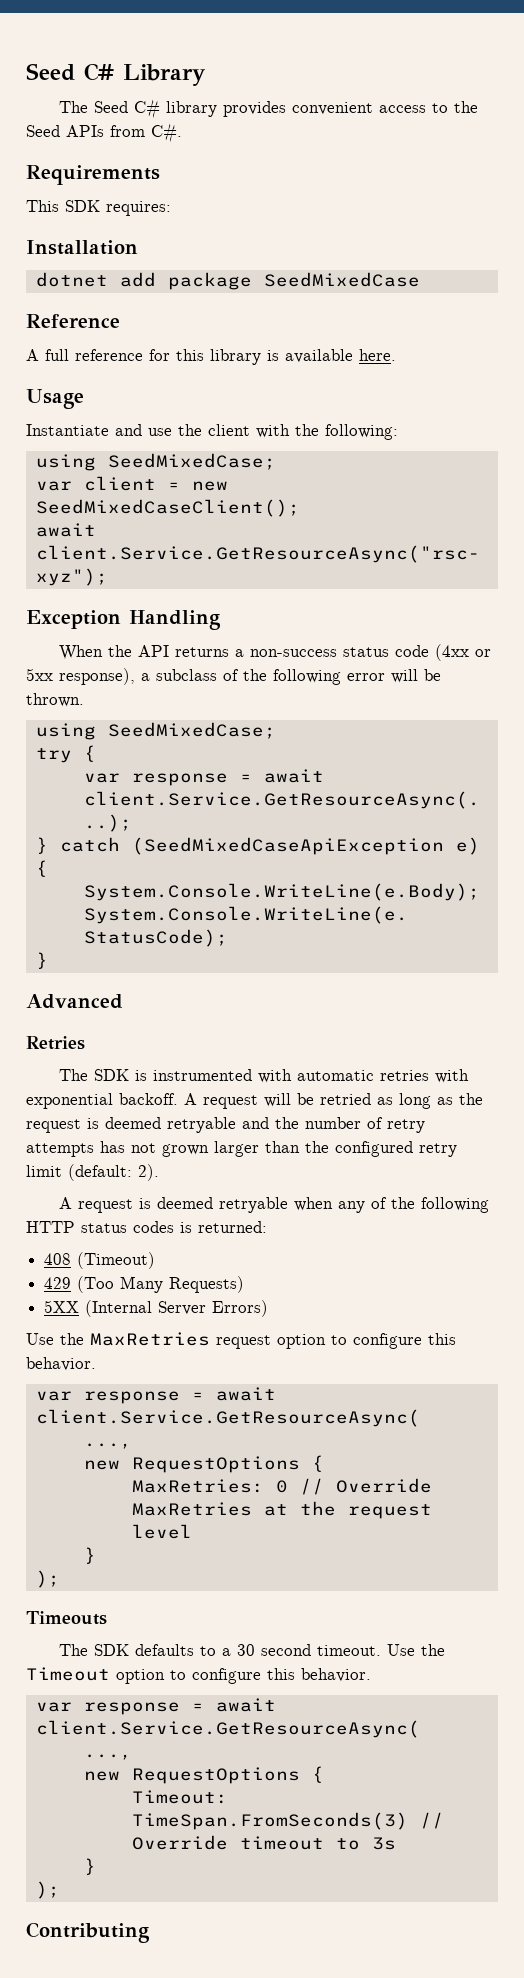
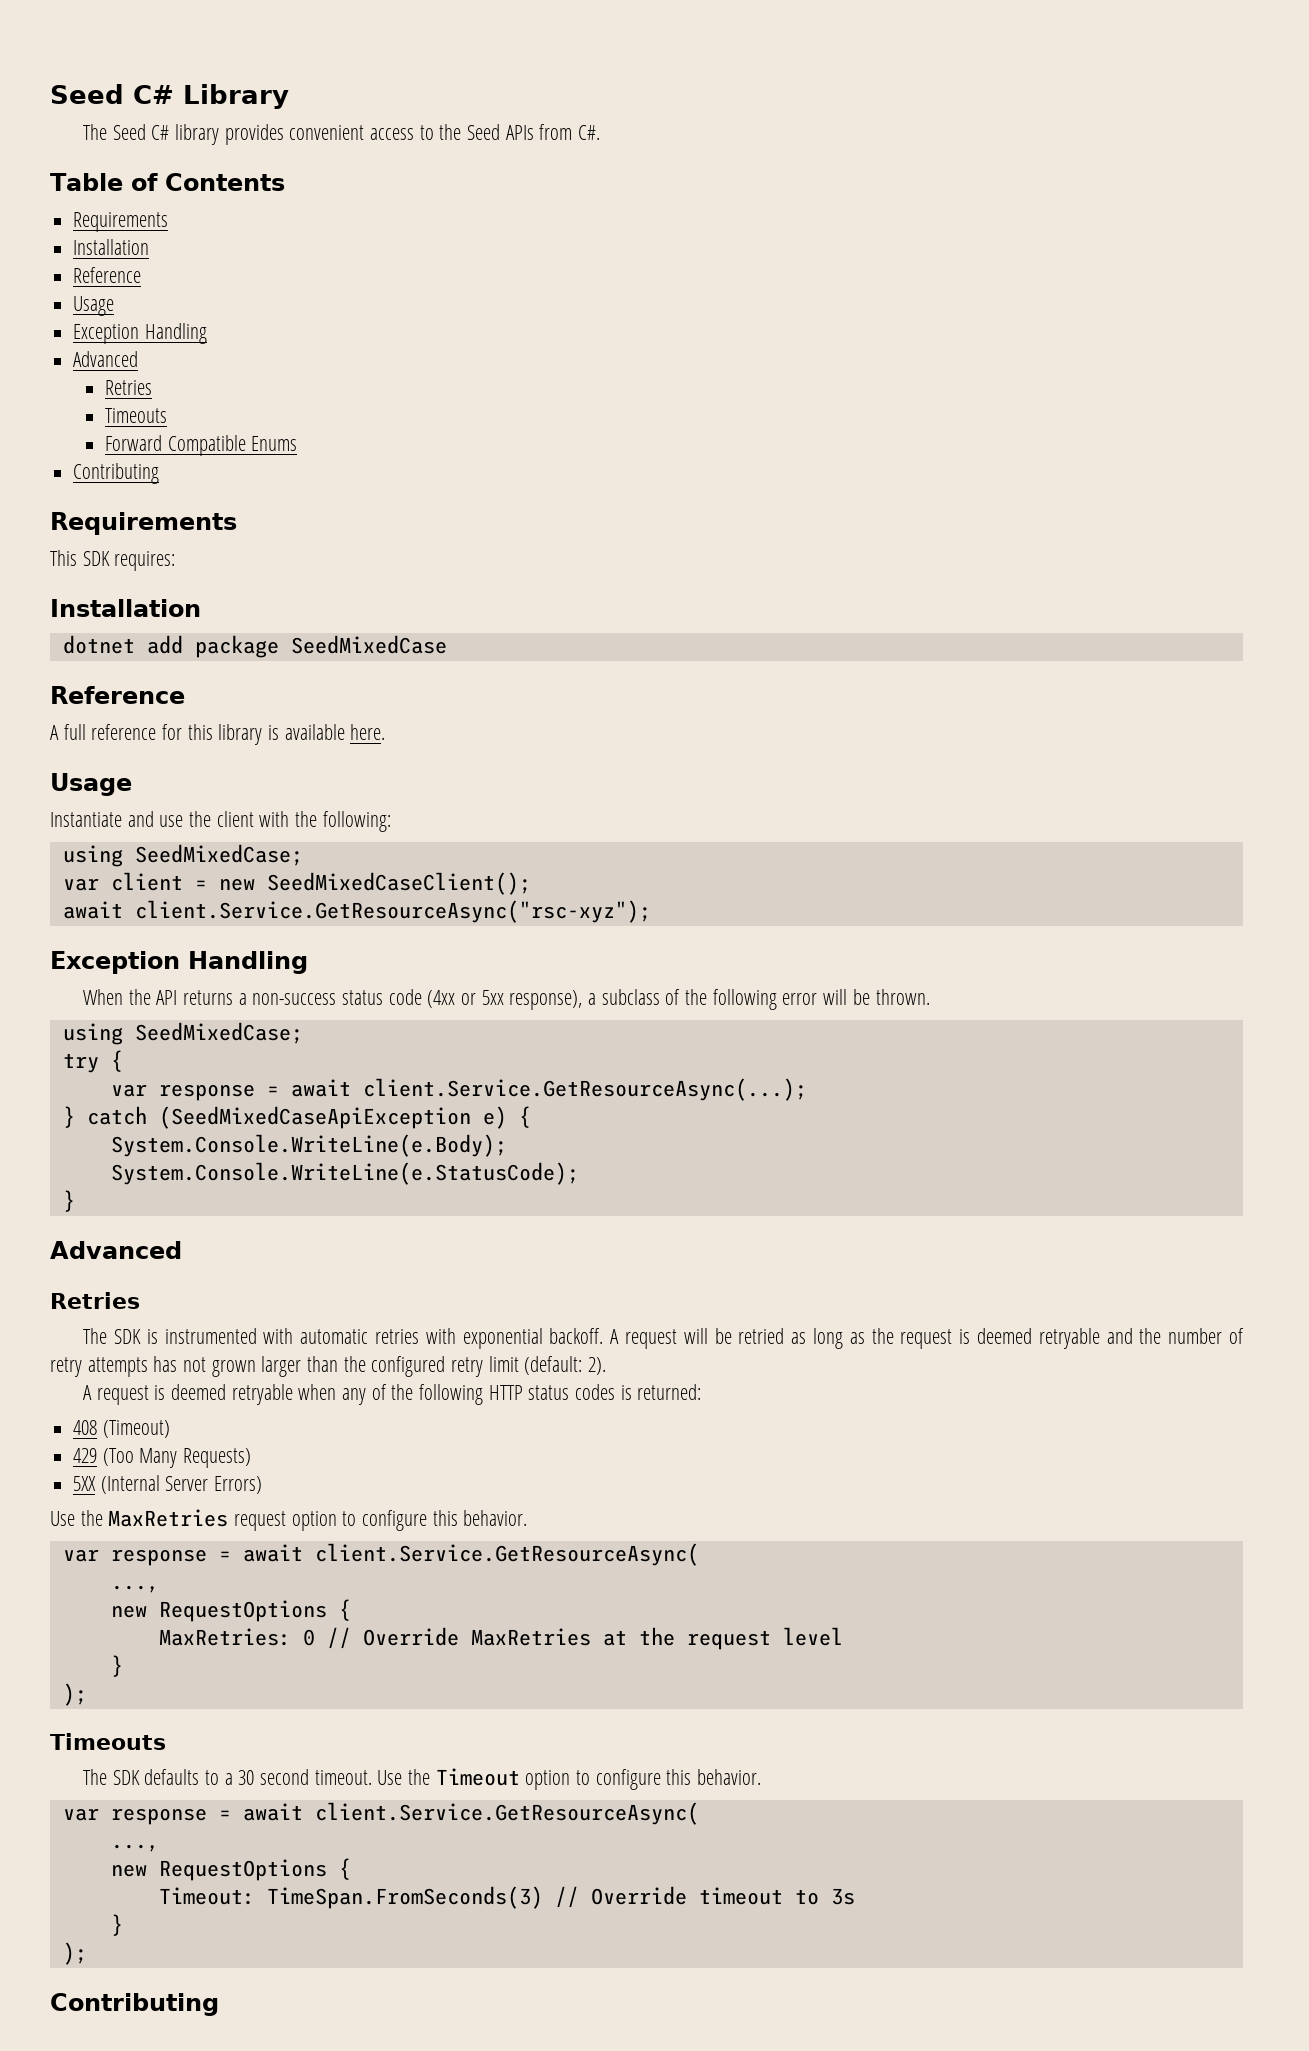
(182, 133) none -> [50,173,285,191] [73,212,169,232] [73,239,150,255] [73,267,142,283] [73,296,115,316] [73,323,207,344] [73,351,139,367] [104,380,152,395] [104,408,167,423] [104,435,298,456] [73,463,160,484] // Table of Contents // Requirements // Installation // Reference // Usage // Exception Handling // Advanced // Retries // Timeouts // Forward Compatible Enums // Contributing

